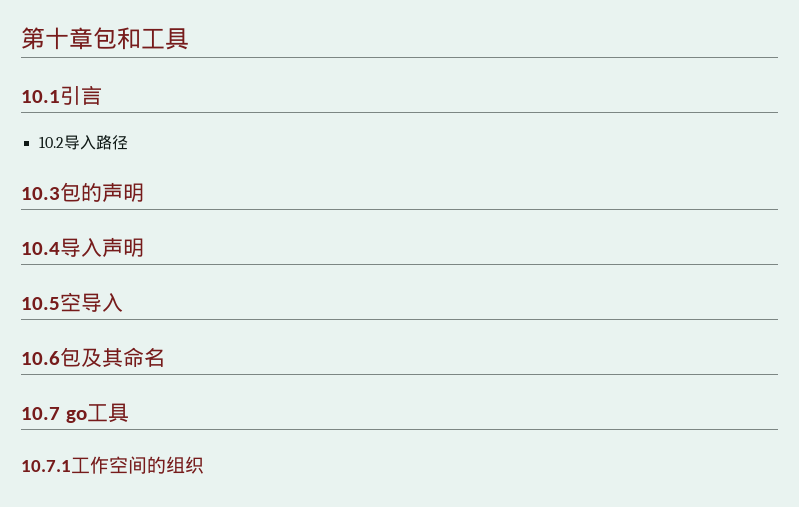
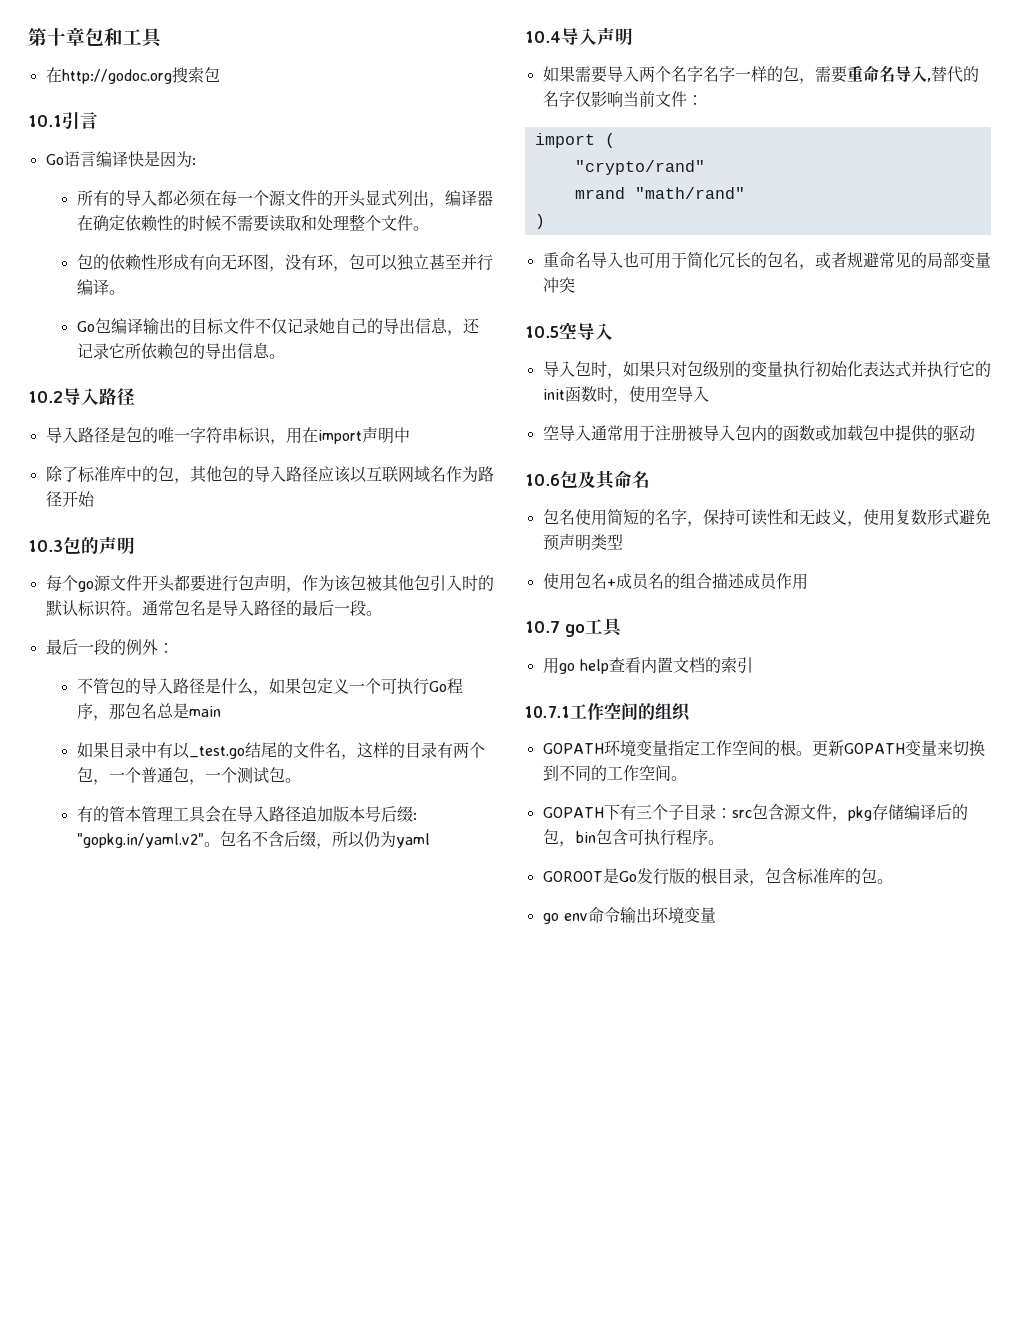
(189, 39) none -> [45,66,220,84] // 在http://godoc.org搜索包
[38,135,128,150] [21,182,144,203] [21,237,144,258] [21,292,123,312] [21,347,165,367] [21,403,129,423] 10.2导入路径 // 10.3包的声明 // 10.4导入声明 // 10.5空导入 // 10.6包及其命名 // 10.7 go工具 -> [45,151,196,167] [76,190,493,208] [76,214,429,232] [76,254,493,272] [76,279,125,295] [76,318,480,336] [76,343,285,360] [28,388,135,405] [45,426,410,445] [45,466,494,484] [45,491,95,507] [28,536,135,554] [45,574,494,593] [45,600,382,617] [45,639,174,655] [76,678,463,696] [76,703,221,721] [76,742,485,760] [76,767,301,785] [76,806,417,823] [76,831,430,849] [525,27,633,45] [542,65,979,84] [542,91,703,107] [534,133,615,148] [574,160,705,175] [574,187,745,199] [534,214,545,229] [542,251,991,270] [542,277,575,293] [525,322,613,340] [542,361,991,379] [542,386,709,404] [542,424,975,442] [525,470,650,490] [542,509,991,527] [542,533,623,551] [542,573,808,590] [525,618,623,637] [542,656,753,674] Go语言编译快是因为: // 所有的导入都必须在每一个源文件的开头显式列出，编译器在确定依赖性的时候不需要读取和处理整个文件。 // 包的依赖性形成有向无环图，没有环，包可以独立甚至并行编译。 // Go包编译输出的目标文件不仅记录她自己的导出信息，还记录它所依赖包的导出信息。 // 10.2导入路径 // 导入路径是包的唯一字符串标识，用在import声明中 // 除了标准库中的包，其他包的导入路径应该以互联网域名作为路径开始 // 10.3包的声明 // 每个go源文件开头都要进行包声明，作为该包被其他包引入时的默认标识符。通常包名是导入路径的最后一段。 // 最后一段的例外： // 不管包的导入路径是什么，如果包定义一个可执行Go程序，那包名总是main // 如果目录中有以_test.go结尾的文件名，这样的目录有两个包，一个普通包，一个测试包。 // 有的管本管理工具会在导入路径追加版本号后缀: "gopkg.in/yaml.v2"。包名不含后缀，所以仍为yaml // 10.4导入声明 // 如果需要导入两个名字名字一样的包，需要重命名导入,替代的名字仅影响当前文件： // import ( // "crypto/rand" // mrand "math/rand" // ) // 重命名导入也可用于简化冗长的包名，或者规避常见的局部变量冲突 // 10.5空导入 // 导入包时，如果只对包级别的变量执行初始化表达式并执行它的init函数时，使用空导入 // 空导入通常用于注册被导入包内的函数或加载包中提供的驱动 // 10.6包及其命名 // 包名使用简短的名字，保持可读性和无歧义，使用复数形式避免预声明类型 // 使用包名+成员名的组合描述成员作用 // 10.7 go工具 // 用go help查看内置文档的索引
(204, 465) none -> [542,739,985,757] [542,765,687,781] [542,804,968,822] [542,829,724,847] [542,867,893,886] [542,907,716,924] // GOPATH环境变量指定工作空间的根。更新GOPATH变量来切换到不同的工作空间。 // GOPATH下有三个子目录：src包含源文件，pkg存储编译后的包，bin包含可执行程序。 // GOROOT是Go发行版的根目录，包含标准库的包。 // go env命令输出环境变量

